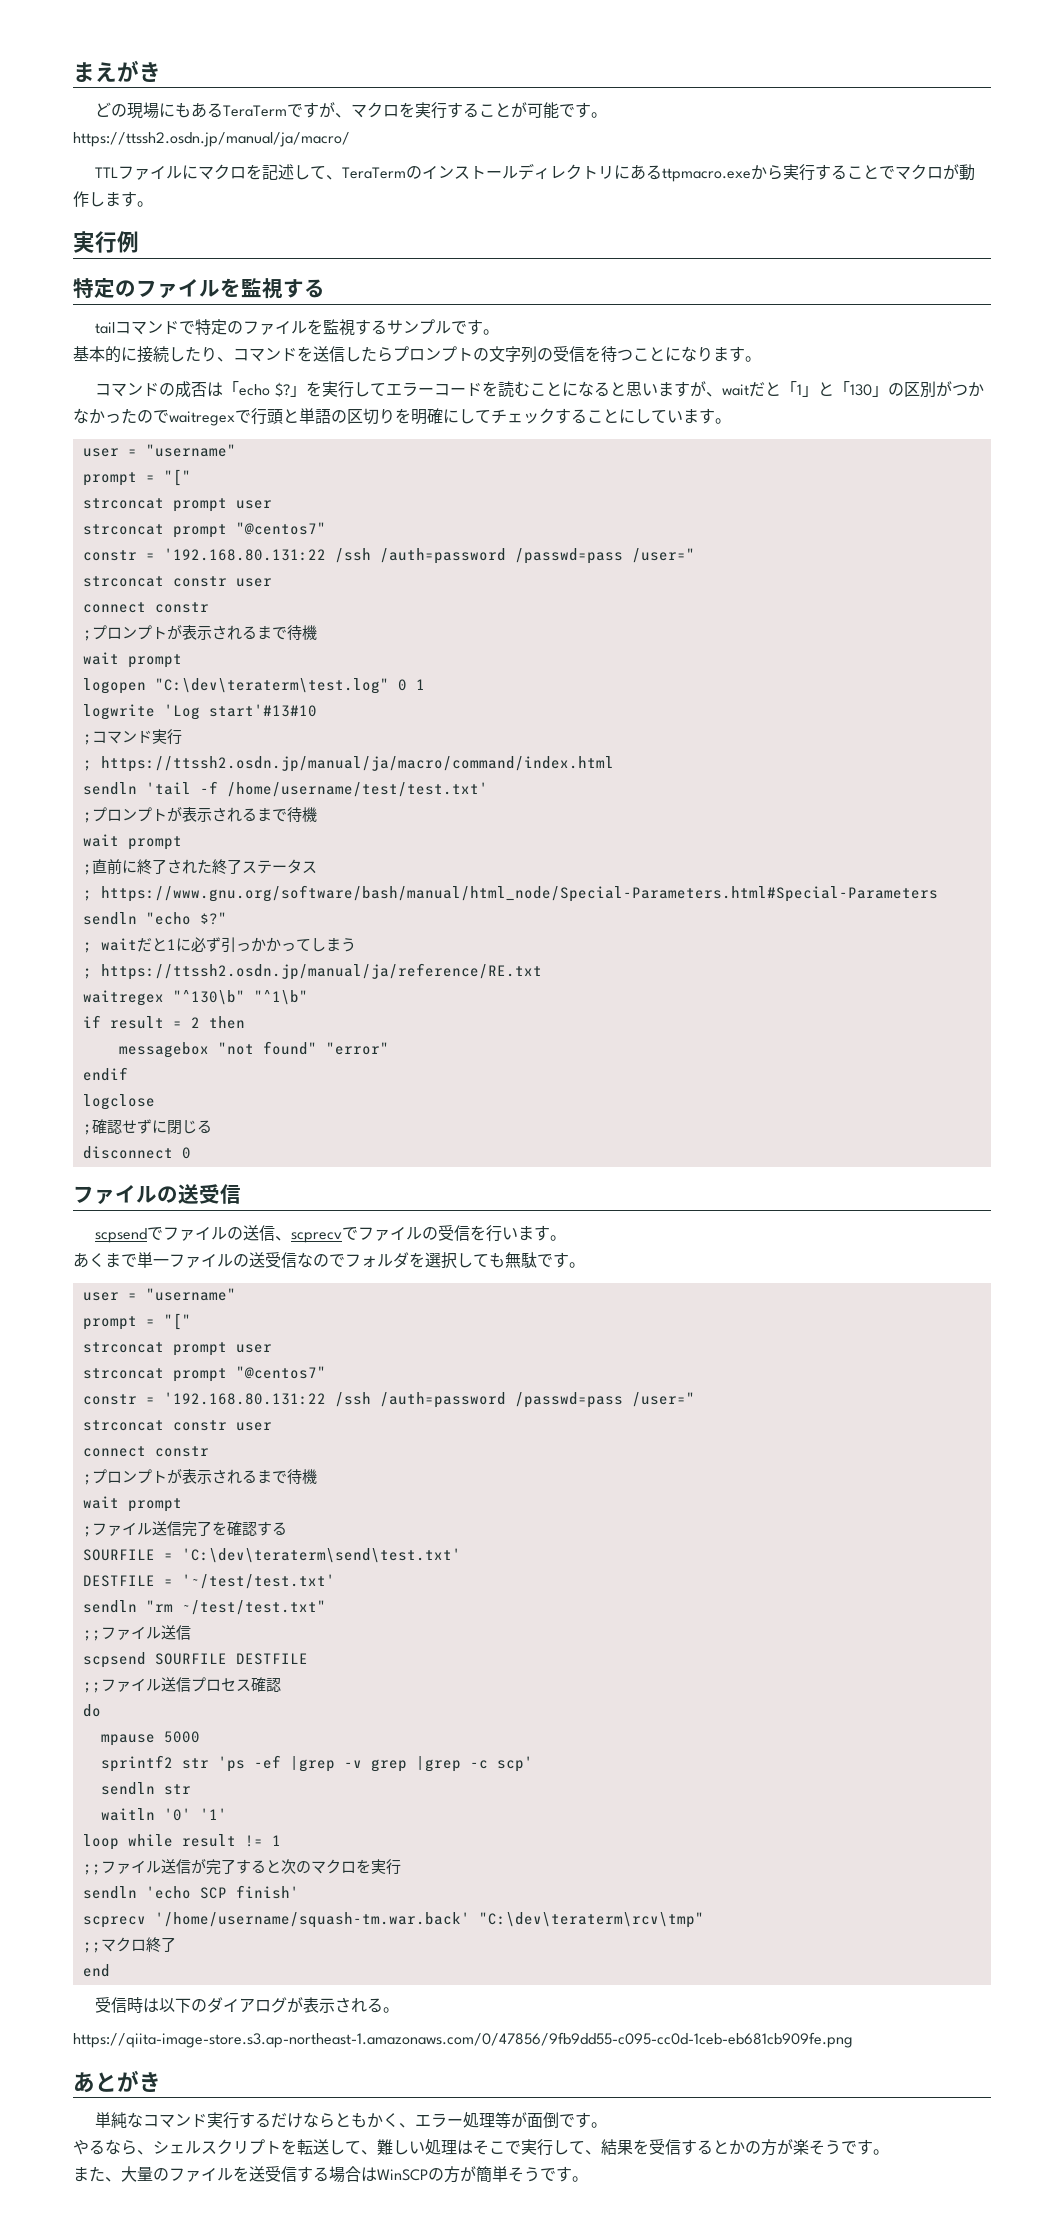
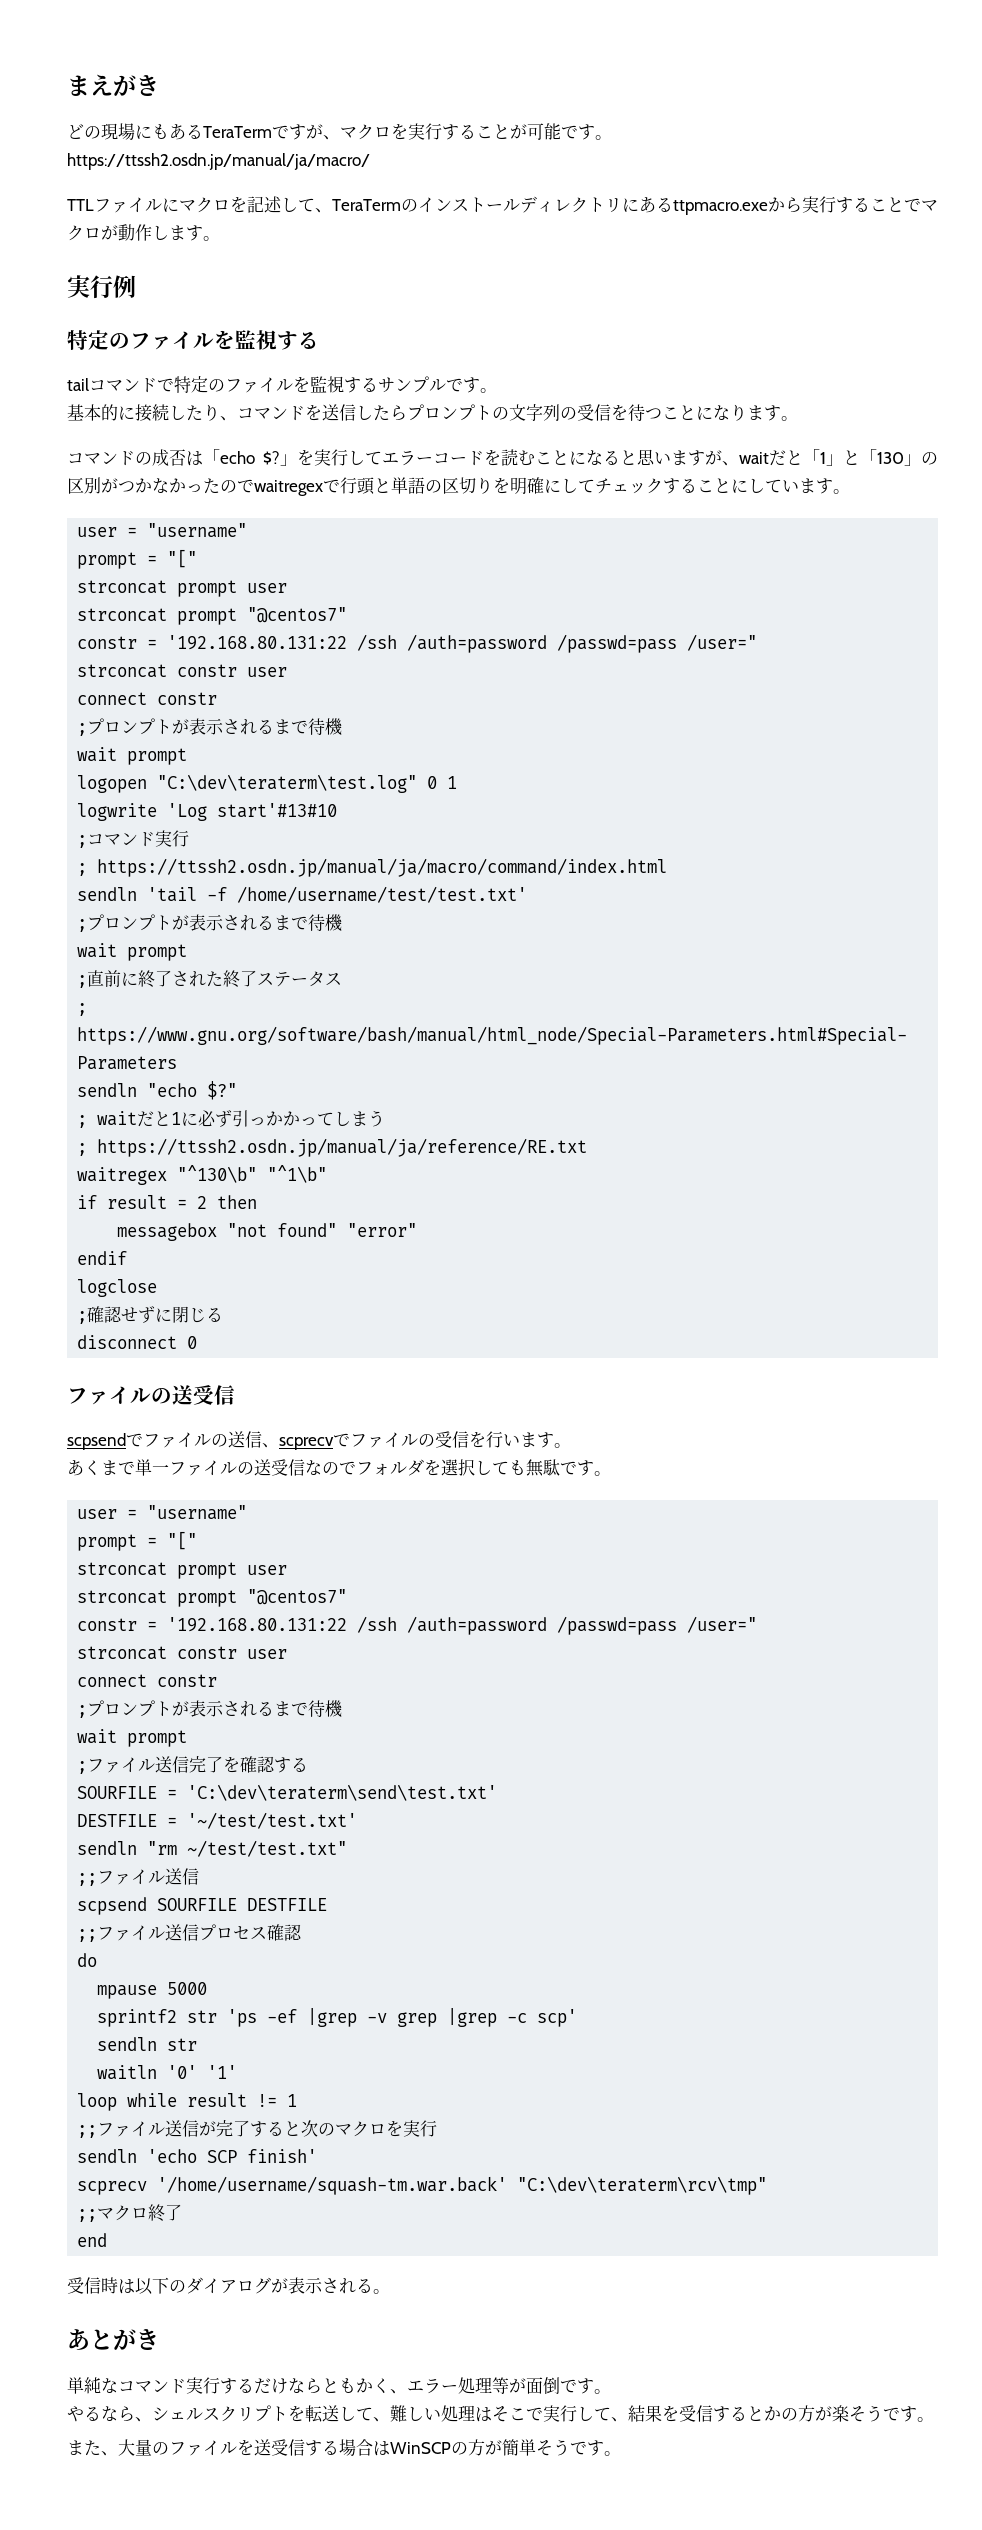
[73,2032,853,2048] // https://qiita-image-store.s3.ap-northeast-1.amazonaws.com/0/47856/9fb9dd55-c095-cc0d-1ceb-eb681cb909fe.png -> (390, 2291) none

